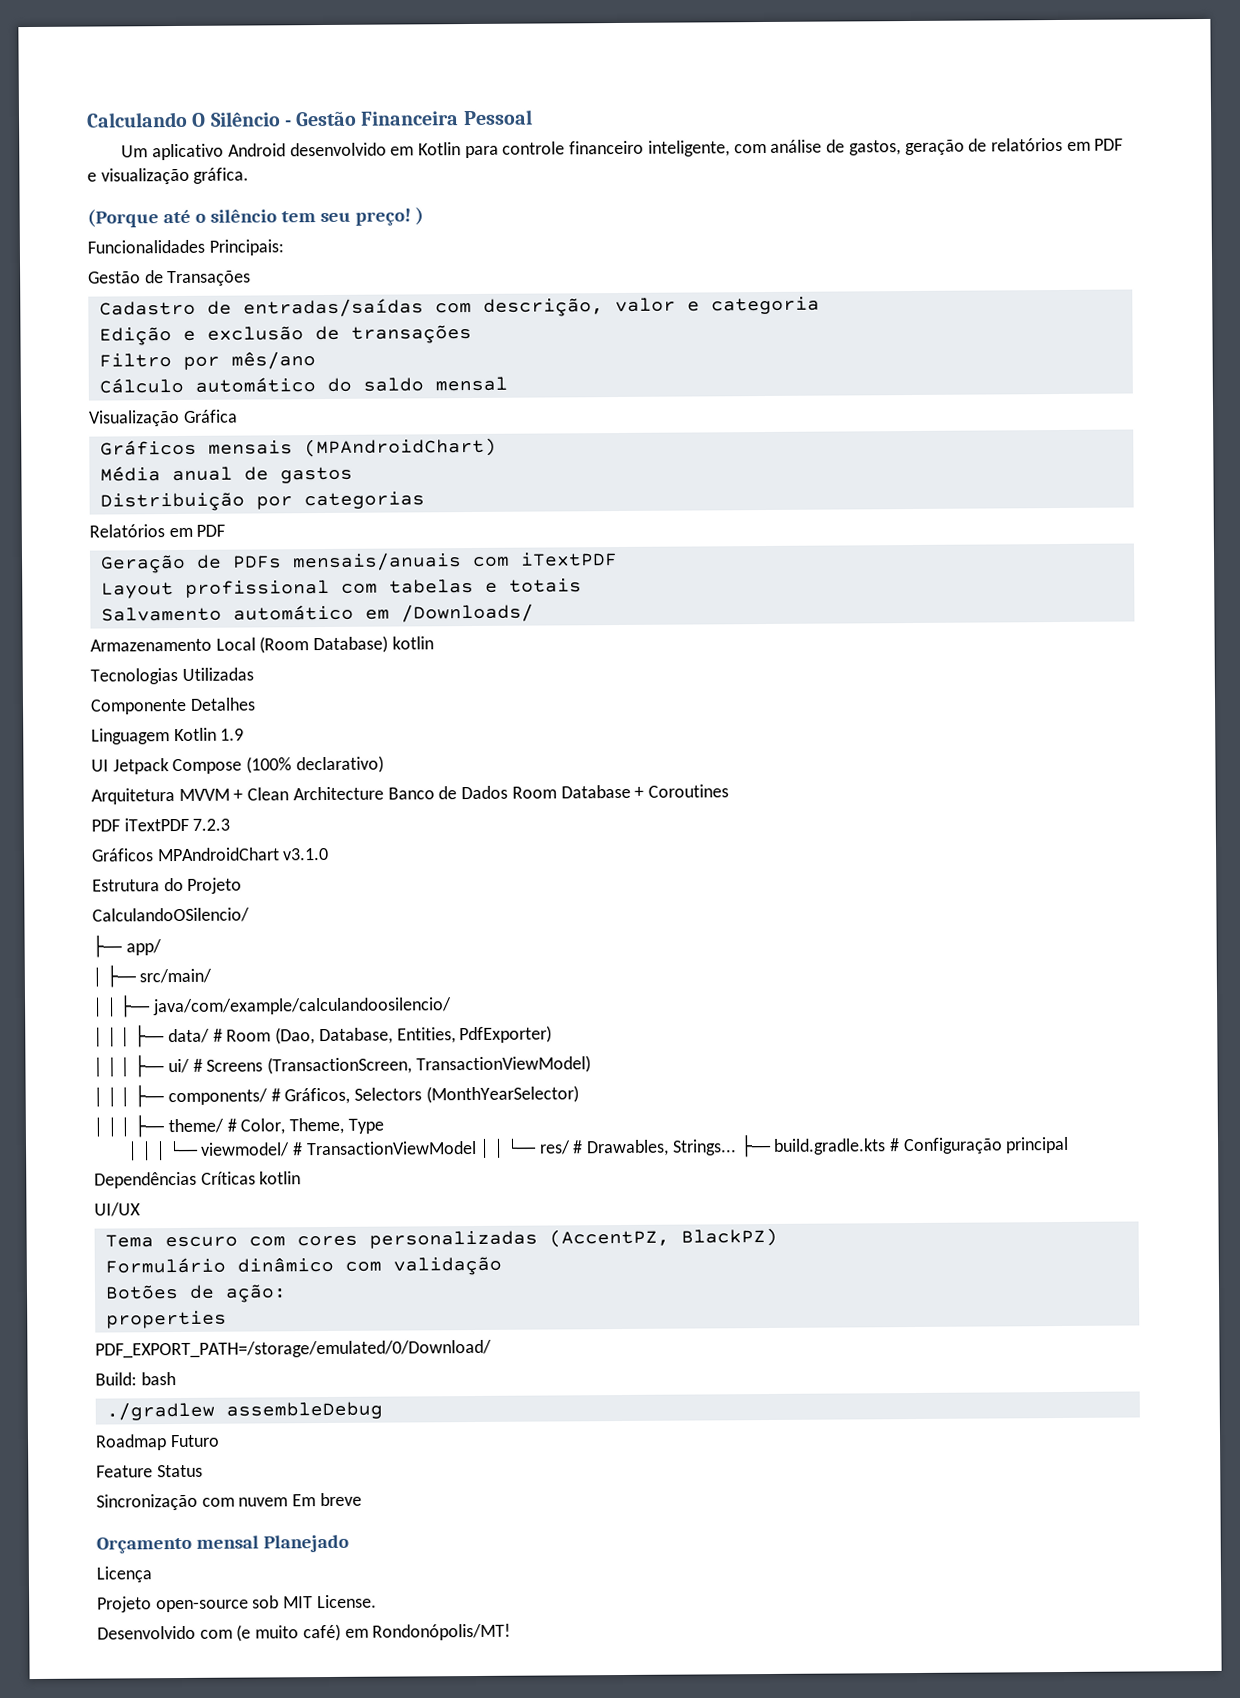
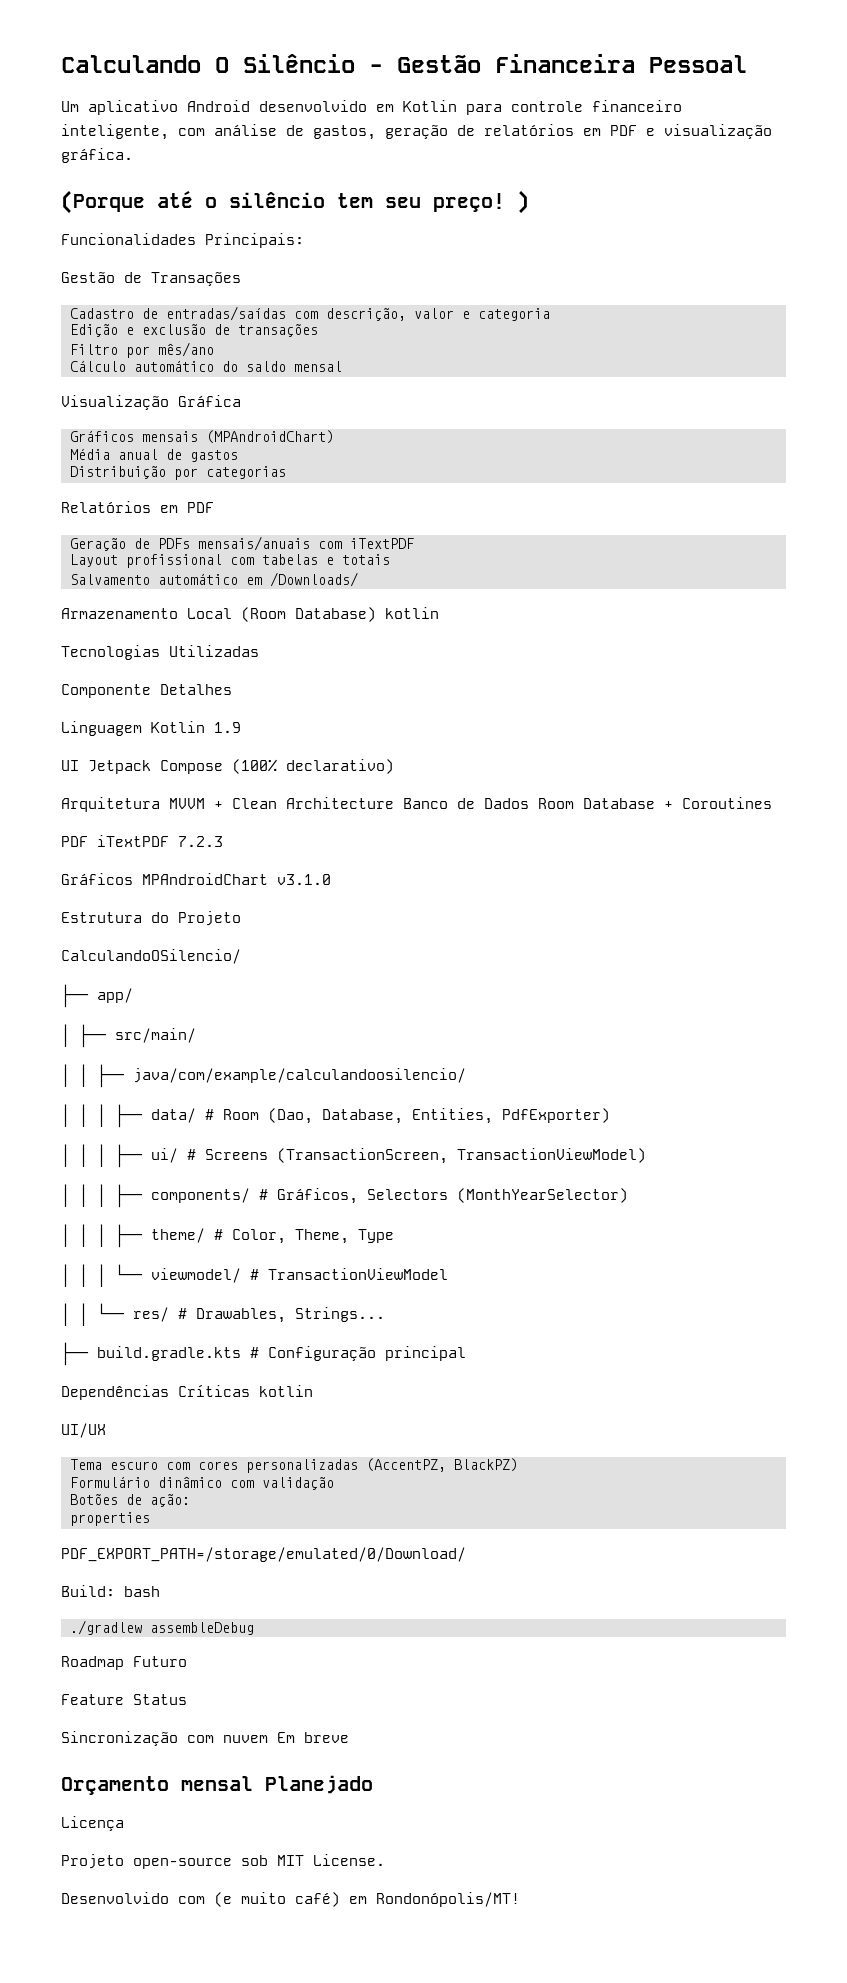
(477, 1148) none -> (448, 1274) //
(737, 1147) none -> (385, 1314) //

